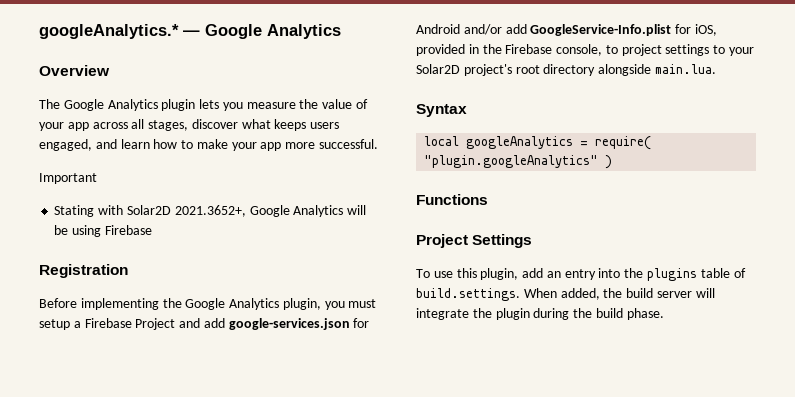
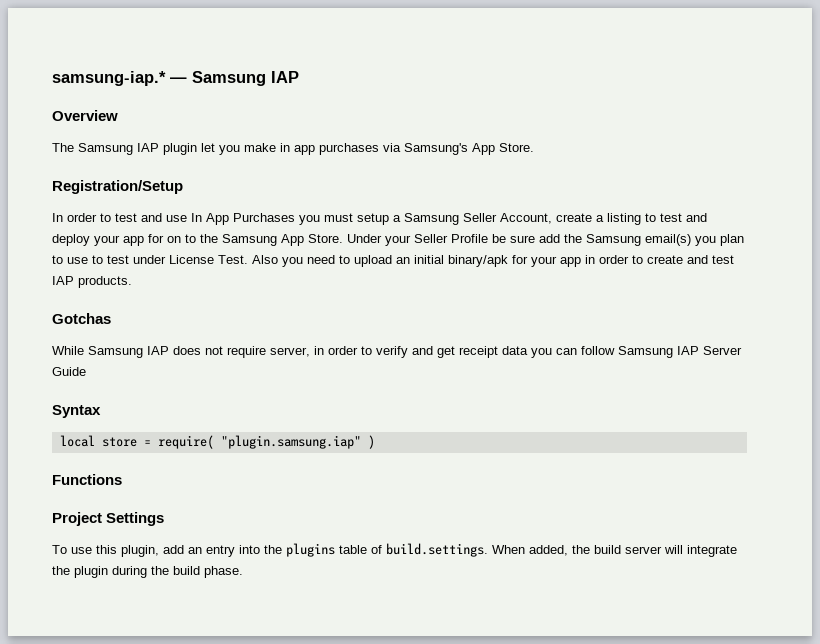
[39,24,341,39] [39,65,110,76] [39,99,369,111] [39,119,340,131] [39,139,379,151] [39,173,97,184] [54,205,367,217] [54,225,152,237] [39,264,128,278] [39,298,377,310] [39,318,370,330] [416,24,717,36] [416,44,755,56] [416,64,716,76] googleAnalytics.* — Google Analytics // Overview // The Google Analytics plugin lets you measure the value of your app across all stages, discover what keeps users engaged, and learn how to make your app more successful. // Important // Stating with Solar2D 2021.3652+, Google Analytics will be using Firebase // Registration // Before implementing the Google Analytics plugin, you must setup a Firebase Project and add google-services.json for Android and/or add GoogleService-Info.plist for iOS, provided in the Firebase console, to project settings to your Solar2D project's root directory alongside main.lua. -> [52,71,299,86] [52,110,118,121] [52,143,534,155] [52,180,183,194] [52,213,707,225] [52,234,744,246] [52,255,734,267] [52,276,132,288] [52,313,111,324] [52,346,742,358] [52,367,86,376] samsung-iap.* — Samsung IAP // Overview // The Samsung IAP plugin let you make in app purchases via Samsung's App Store. // Registration/Setup // In order to test and use In App Purchases you must setup a Samsung Seller Account, create a listing to test and deploy your app for on to the Samsung App Store. Under your Seller Profile be sure add the Samsung email(s) you plan to use to test under License Test. Also you need to upload an initial binary/apk for your app in order to create and test IAP products. // Gotchas // While Samsung IAP does not require server, in order to verify and get receipt data you can follow Samsung IAP Server Guide
[466,136,574,149] googleAnalytics -> [101,437,137,447] store
[424,155,599,168] "plugin.googleAnalytics" -> [220,435,361,449] "plugin.samsung.iap"

